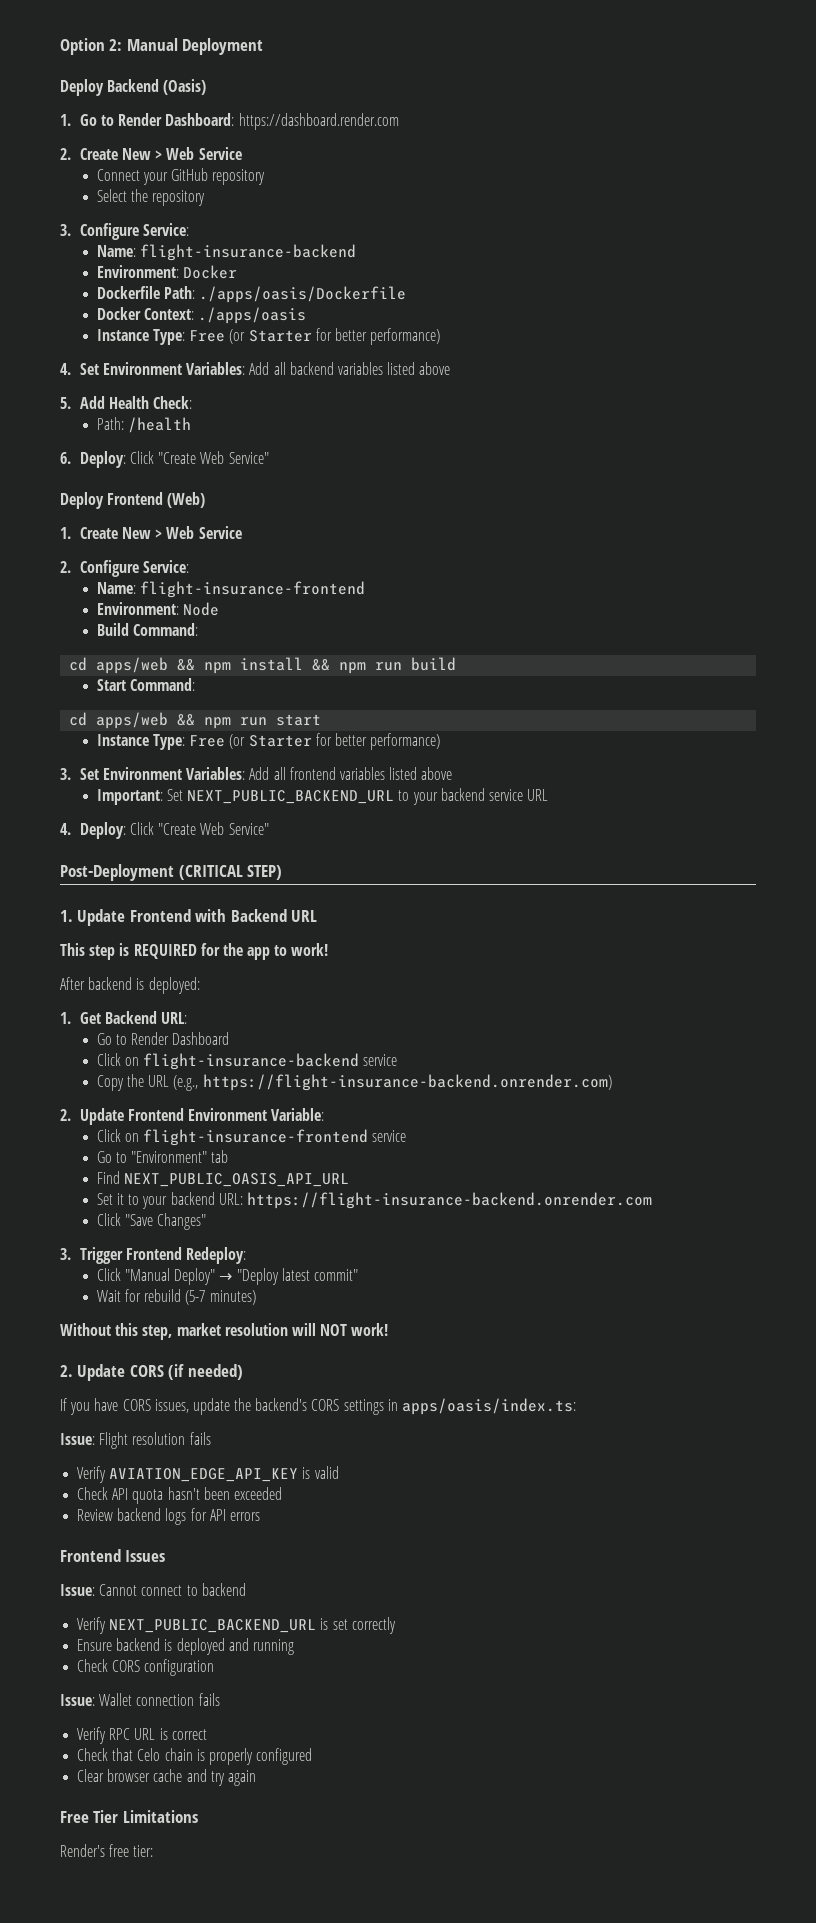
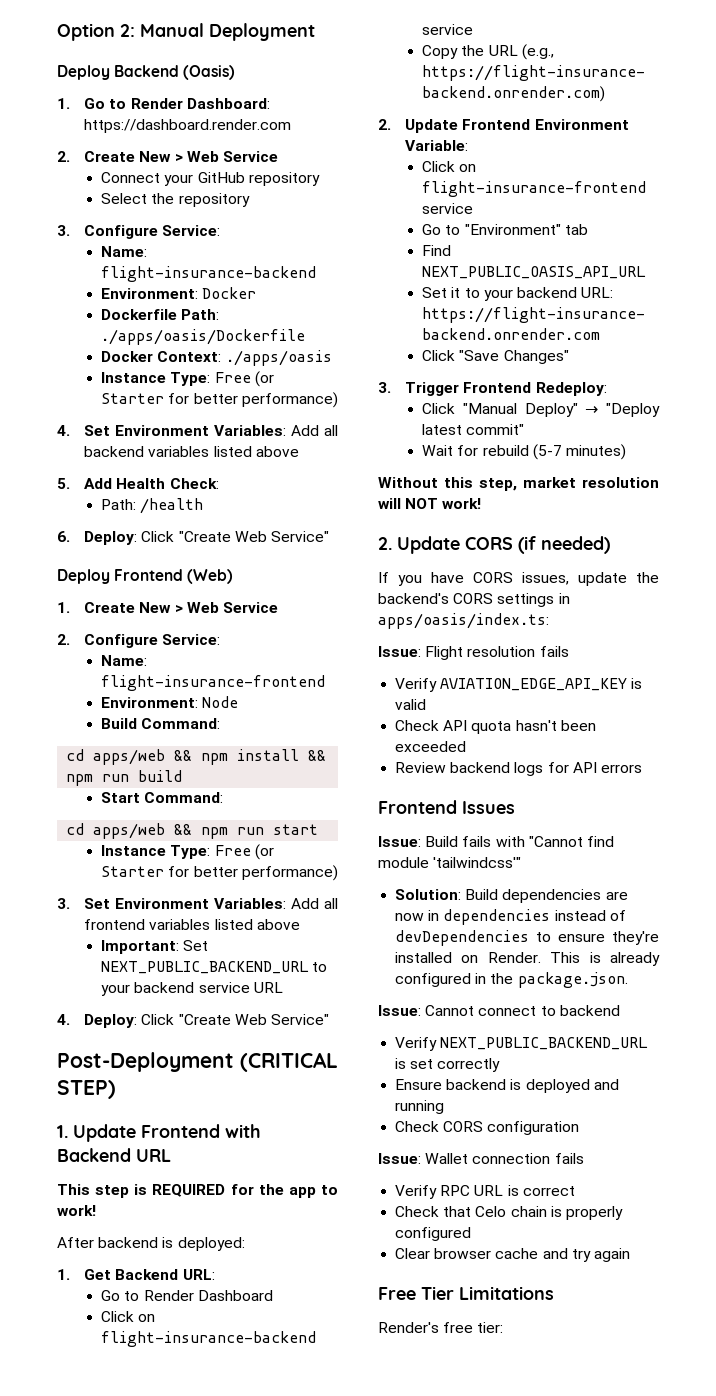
(166, 1556) none -> [378,836,614,847] [378,857,522,868] [395,889,628,903] [395,909,626,925] [395,930,659,946] [395,952,660,966] [395,972,628,988] // Issue: Build fails with "Cannot find module 'tailwindcss'" // Solution: Build dependencies are now in dependencies instead of devDependencies to ensure they're installed on Render. This is already configured in the package.json.

